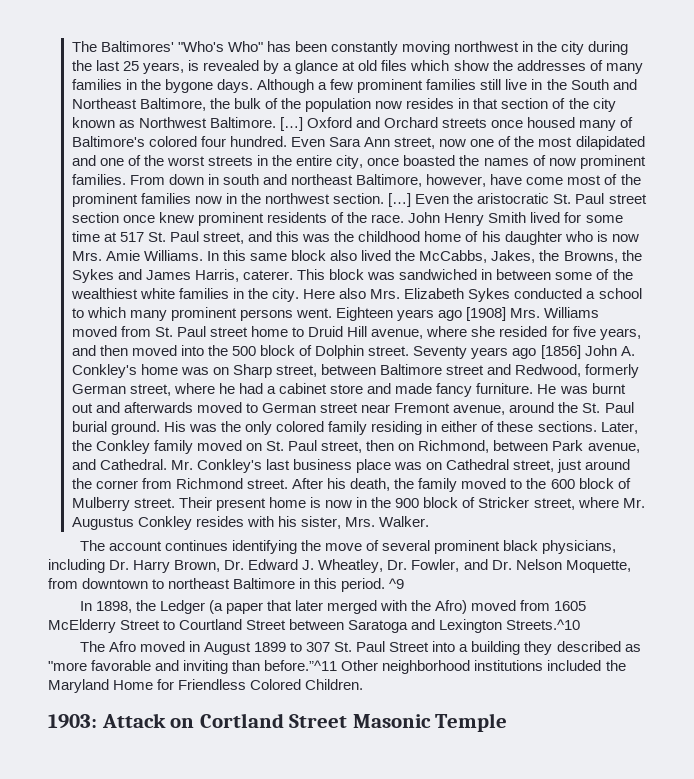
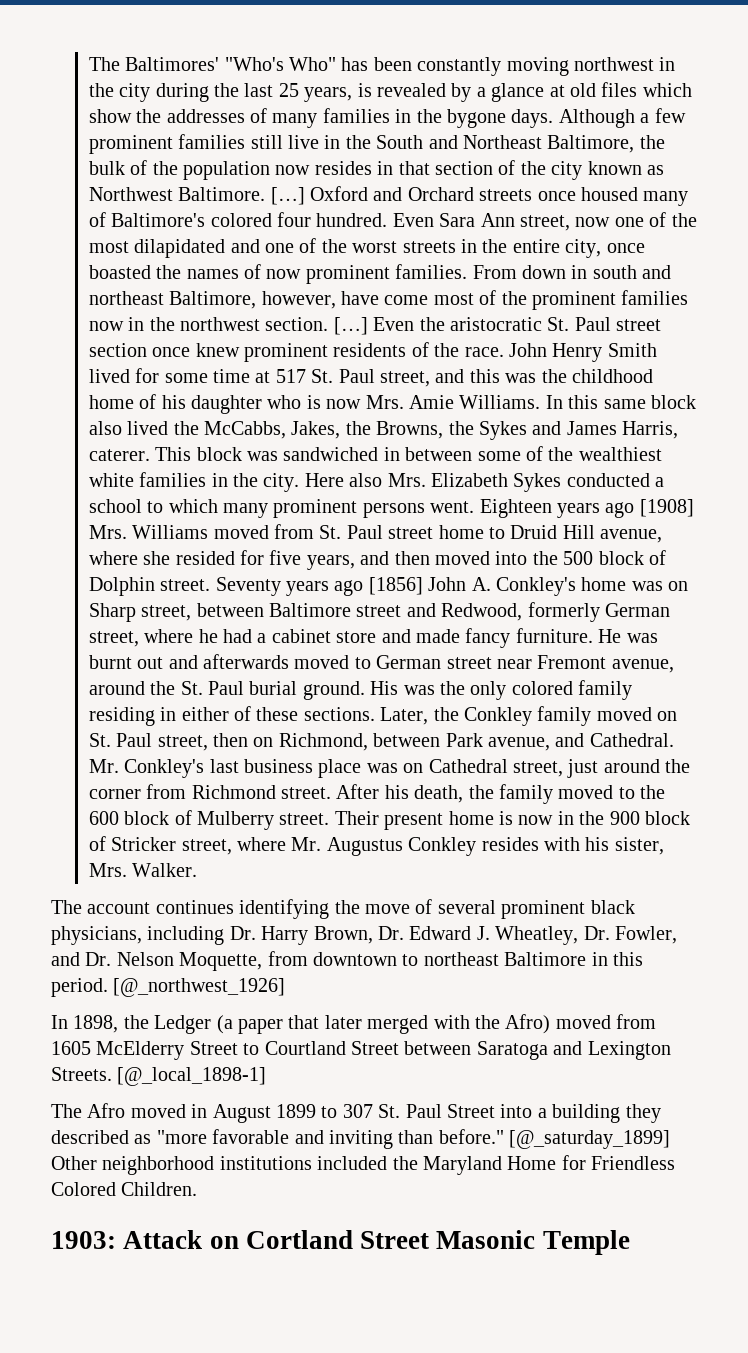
[389,578,405,589] ^9 -> [113,978,286,997] [@_northwest_1926]
[506,619,581,630] Streets.^10 -> [51,1067,267,1086] Streets. [@_local_1898-1]
[264,660,338,671] before.”^11 -> [438,1129,671,1149] before." [@_saturday_1899]

